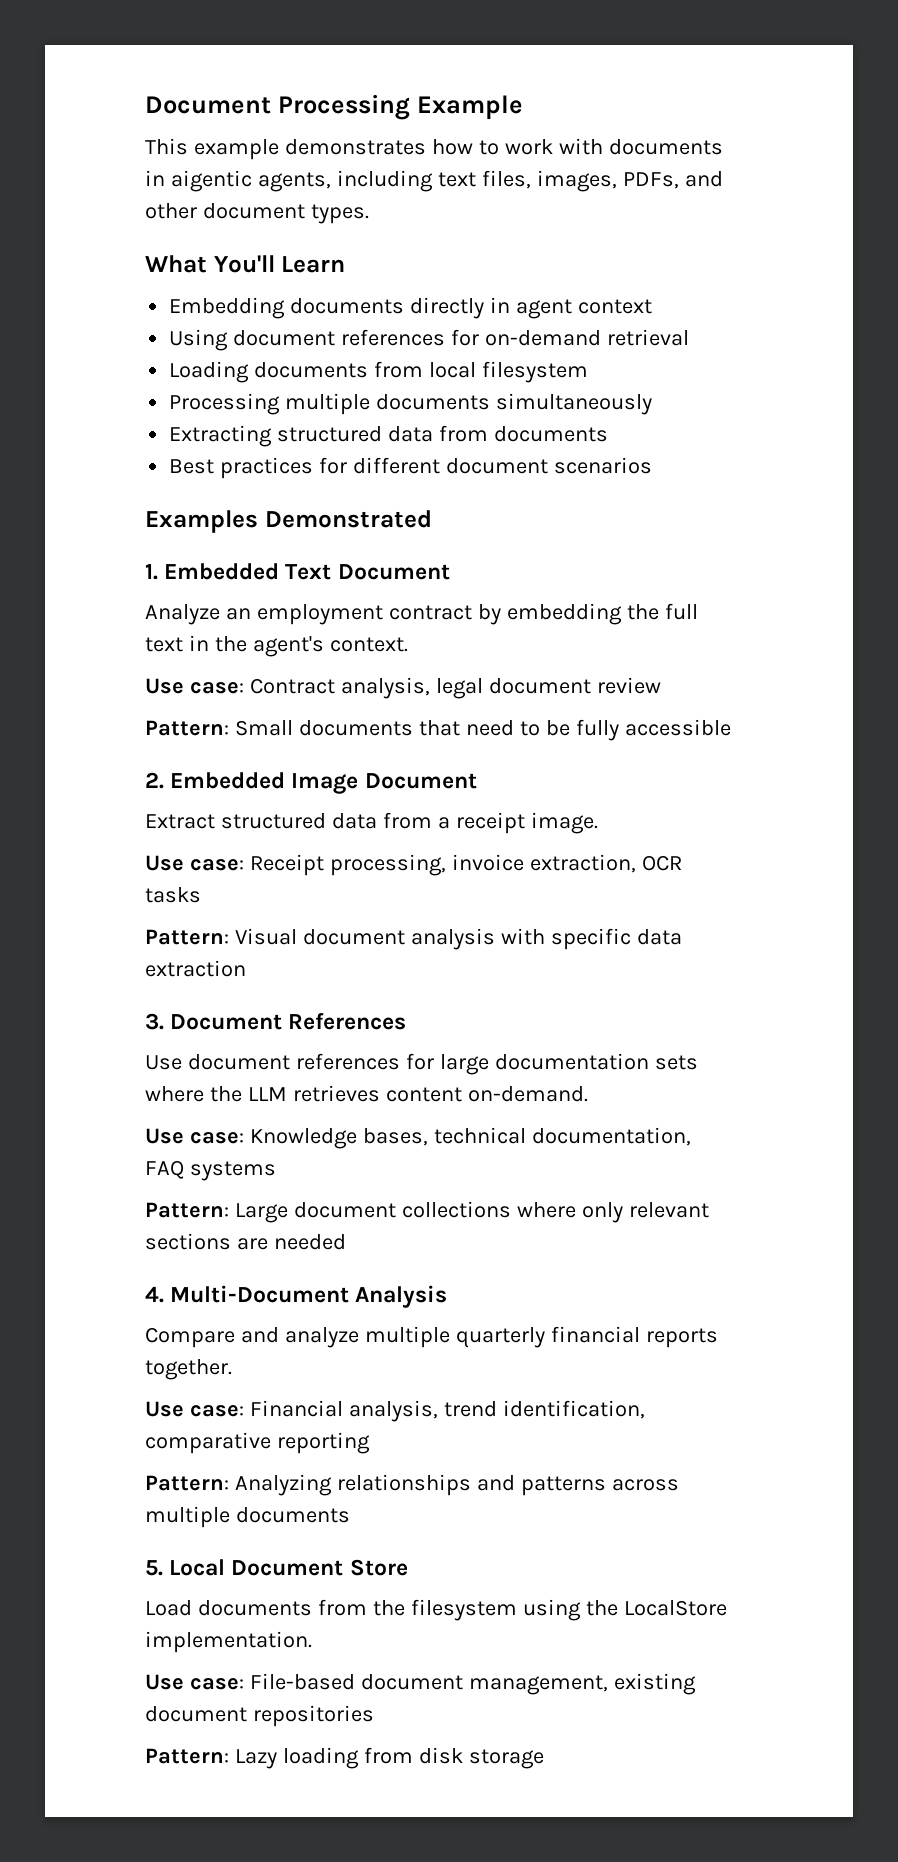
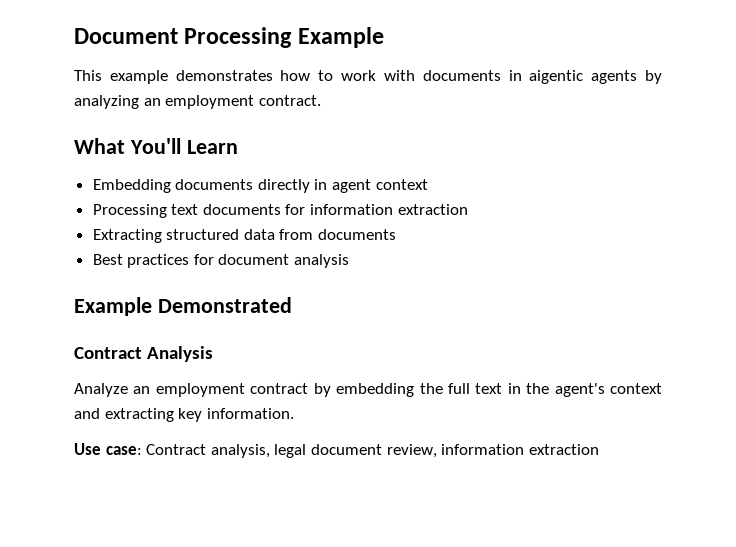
[257,170,723,192] [145,203,369,224] agents, including text files, images, PDFs, and other document types. -> [591,70,662,84] [74,95,321,109] agents by analyzing an employment contract.
[169,329,689,351] [169,361,588,383] [169,393,653,415] Using document references for on-demand retrieval // Loading documents from local filesystem // Processing multiple documents simultaneously -> [92,204,468,218] Processing text documents for information extraction
[353,457,652,474] [145,510,432,533] [145,563,450,580] different document scenarios // Examples Demonstrated // 1. Embedded Text Document -> [218,254,350,268] [74,297,292,316] [74,346,214,362] document analysis // Example Demonstrated // Contract Analysis
[329,637,408,652] context. -> [610,383,663,394] [74,408,294,422] context and extracting key information.
[596,677,661,694] [145,719,731,741] [145,772,477,794] [145,812,598,834] [145,854,682,876] [145,887,201,903] [145,928,682,950] [145,960,246,977] [145,1013,407,1030] [145,1053,698,1075] [145,1085,588,1102] [145,1127,691,1149] [145,1160,276,1181] [145,1201,709,1223] [145,1233,346,1250] [145,1285,448,1308] [145,1326,718,1348] [145,1359,232,1380] [145,1400,645,1422] [145,1432,370,1454] [145,1474,679,1496] [145,1506,350,1528] [145,1559,408,1576] [145,1599,727,1621] [145,1631,312,1653] [145,1673,696,1695] [145,1705,374,1727] [145,1747,544,1769] review // Pattern: Small documents that need to be fully accessible // 2. Embedded Image Document // Extract structured data from a receipt image. // Use case: Receipt processing, invoice extraction, OCR tasks // Pattern: Visual document analysis with specific data extraction // 3. Document References // Use document references for large documentation sets where the LLM retrieves content on-demand. // Use case: Knowledge bases, technical documentation, FAQ systems // Pattern: Large document collections where only relevant sections are needed // 4. Multi-Document Analysis // Compare and analyze multiple quarterly financial reports together. // Use case: Financial analysis, trend identification, comparative reporting // Pattern: Analyzing relationships and patterns across multiple documents // 5. Local Document Store // Load documents from the filesystem using the LocalStore implementation. // Use case: File-based document management, existing document repositories // Pattern: Lazy loading from disk storage -> [386,444,599,458] review, information extraction

